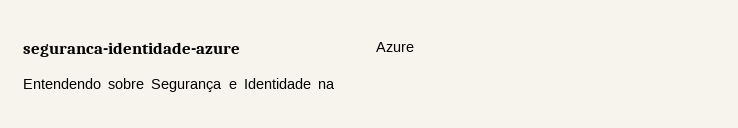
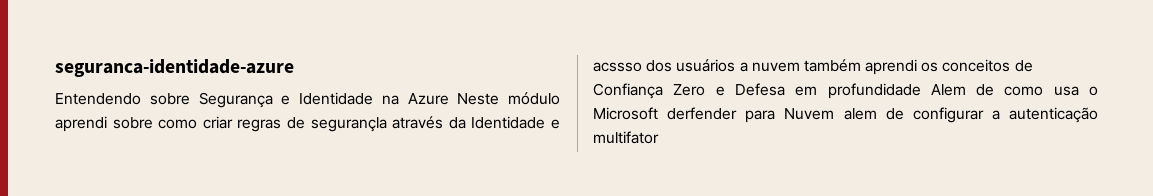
(414, 47) none -> [457,92,560,105] [55,116,560,132] [593,59,1033,75] [593,83,1098,99] [593,107,1098,123] [593,131,659,144] Neste módulo aprendi sobre como criar regras de segurançla através da Identidade e acssso dos usuários a nuvem também aprendi os conceitos de Confiança Zero e Defesa em profundidade Alem de como usa o Microsoft derfender para Nuvem alem de configurar a autenticação multifator

